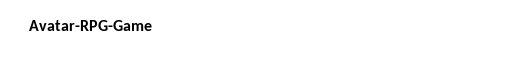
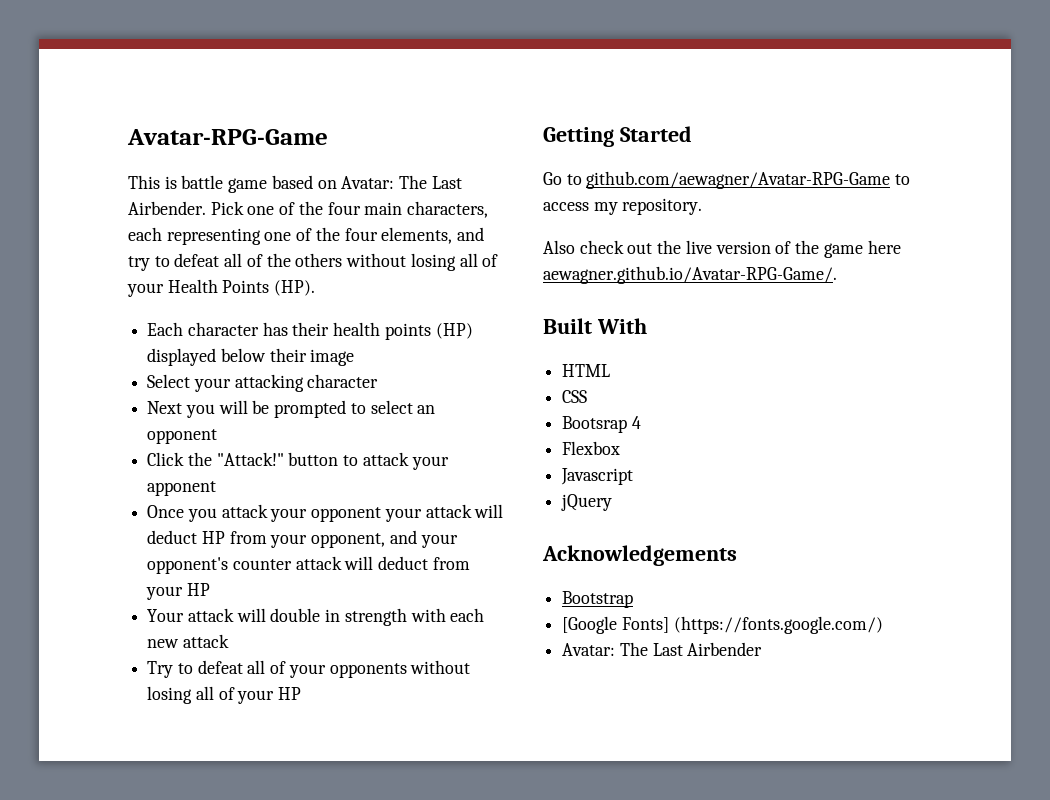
(152, 25) none -> [128,175,462,193] [128,201,489,218] [128,227,485,245] [128,253,499,271] [127,279,316,297] [147,322,473,340] [147,348,355,366] [147,374,379,392] [147,400,436,418] [147,429,218,444] [147,452,449,470] [147,481,217,496] [147,504,504,522] [147,530,458,548] [147,556,470,574] [146,583,210,600] [147,608,485,626] [147,634,229,648] [147,660,471,678] [147,686,302,704] [543,126,692,147] [543,171,911,189] [543,198,703,215] [543,240,901,258] [543,266,837,284] [543,318,647,334] [562,364,611,377] [562,390,588,403] [562,416,641,433] [562,441,621,455] [561,468,634,485] [561,494,613,511] [542,545,737,566] [562,591,634,608] [562,616,883,634] [562,642,763,656] // This is battle game based on Avatar: The Last Airbender. Pick one of the four main characters, each representing one of the four elements, and try to defeat all of the others without losing all of your Health Points (HP). // Each character has their health points (HP) displayed below their image // Select your attacking character // Next you will be prompted to select an opponent // Click the "Attack!" button to attack your apponent // Once you attack your opponent your attack will deduct HP from your opponent, and your opponent's counter attack will deduct from your HP // Your attack will double in strength with each new attack // Try to defeat all of your opponents without losing all of your HP // Getting Started // Go to github.com/aewagner/Avatar-RPG-Game to access my repository. // Also check out the live version of the game here aewagner.github.io/Avatar-RPG-Game/. // Built With // HTML // CSS // Bootsrap 4 // Flexbox // Javascript // jQuery // Acknowledgements // Bootstrap // [Google Fonts] (https://fonts.google.com/) // Avatar: The Last Airbender

